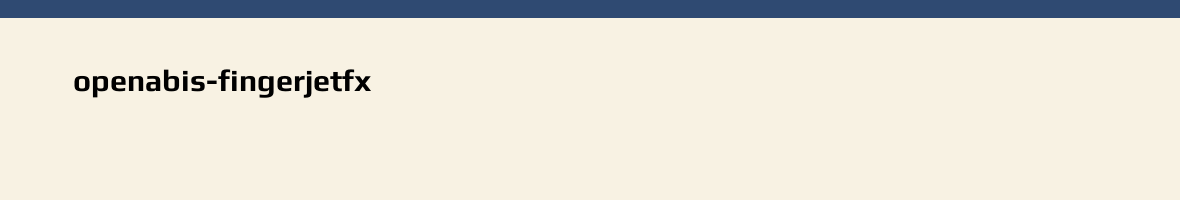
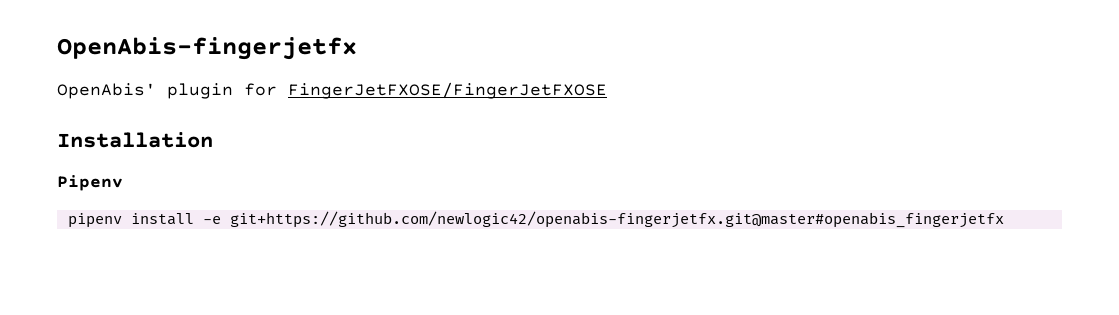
[73,69,372,98] openabis-fingerjetfx -> [57,37,357,60] [57,82,607,99] [57,132,213,148] [57,175,123,191] [67,211,1004,228] OpenAbis-fingerjetfx // OpenAbis' plugin for FingerJetFXOSE/FingerJetFXOSE // Installation // Pipenv // pipenv install -e git+https://github.com/newlogic42/openabis-fingerjetfx.git@master#openabis_fingerjetfx

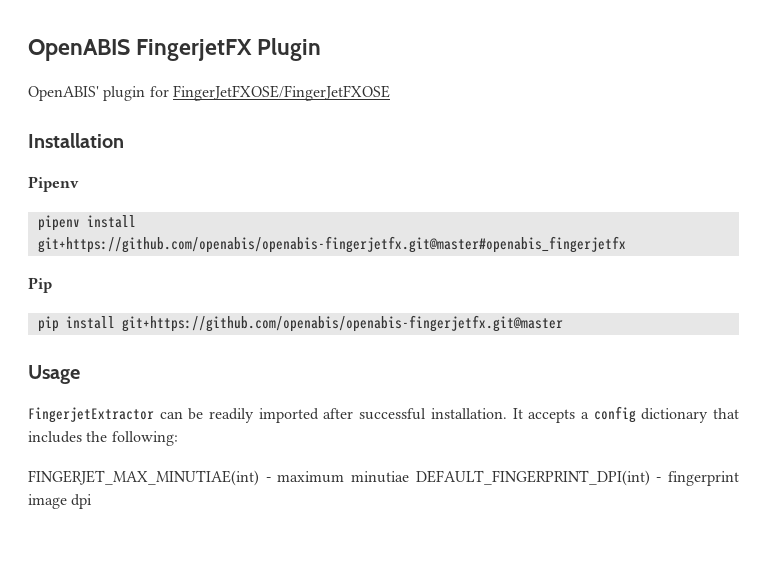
[57,37,357,60] [57,83,156,99] OpenAbis-fingerjetfx // OpenAbis' -> [28,38,322,61] [28,86,99,101] OpenABIS FingerjetFX Plugin // OpenABIS'
[202,211,1004,228] -e git+https://github.com/newlogic42/openabis-fingerjetfx.git@master#openabis_fingerjetfx -> [37,236,626,253] [28,277,52,293] [37,315,563,332] [28,365,80,384] [28,406,740,423] [28,431,178,446] [28,470,739,486] [28,494,93,509] git+https://github.com/openabis/openabis-fingerjetfx.git@master#openabis_fingerjetfx // Pip // pip install git+https://github.com/openabis/openabis-fingerjetfx.git@master // Usage // FingerjetExtractor can be readily imported after successful installation. It accepts a config dictionary that includes the following: // FINGERJET_MAX_MINUTIAE(int) - maximum minutiae DEFAULT_FINGERPRINT_DPI(int) - fingerprint image dpi

